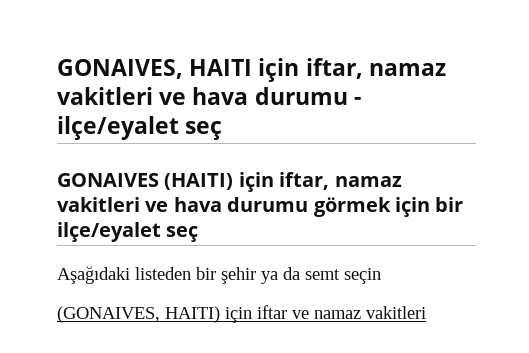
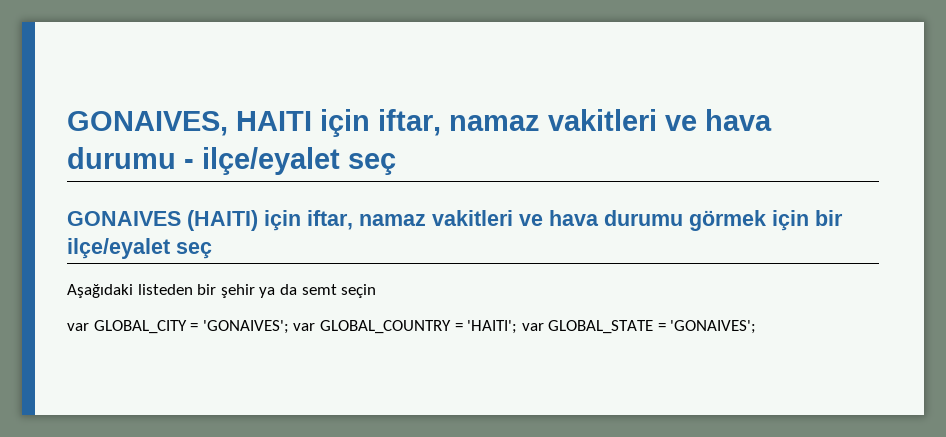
[57,305,426,323] (GONAIVES, HAITI) için iftar ve namaz vakitleri -> [67,320,757,334] var GLOBAL_CITY = 'GONAIVES'; var GLOBAL_COUNTRY = 'HAITI'; var GLOBAL_STATE = 'GONAIVES';

